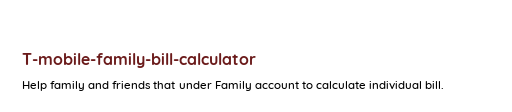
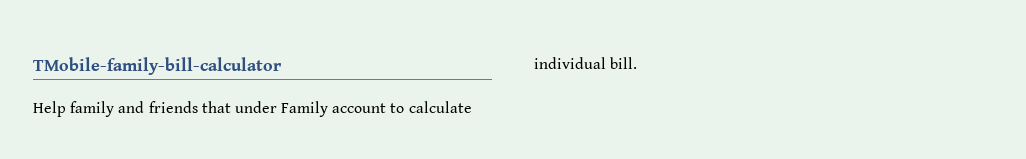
[22,53,256,68] T-mobile-family-bill-calculator -> [33,57,282,75] TMobile-family-bill-calculator

